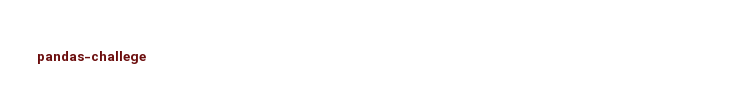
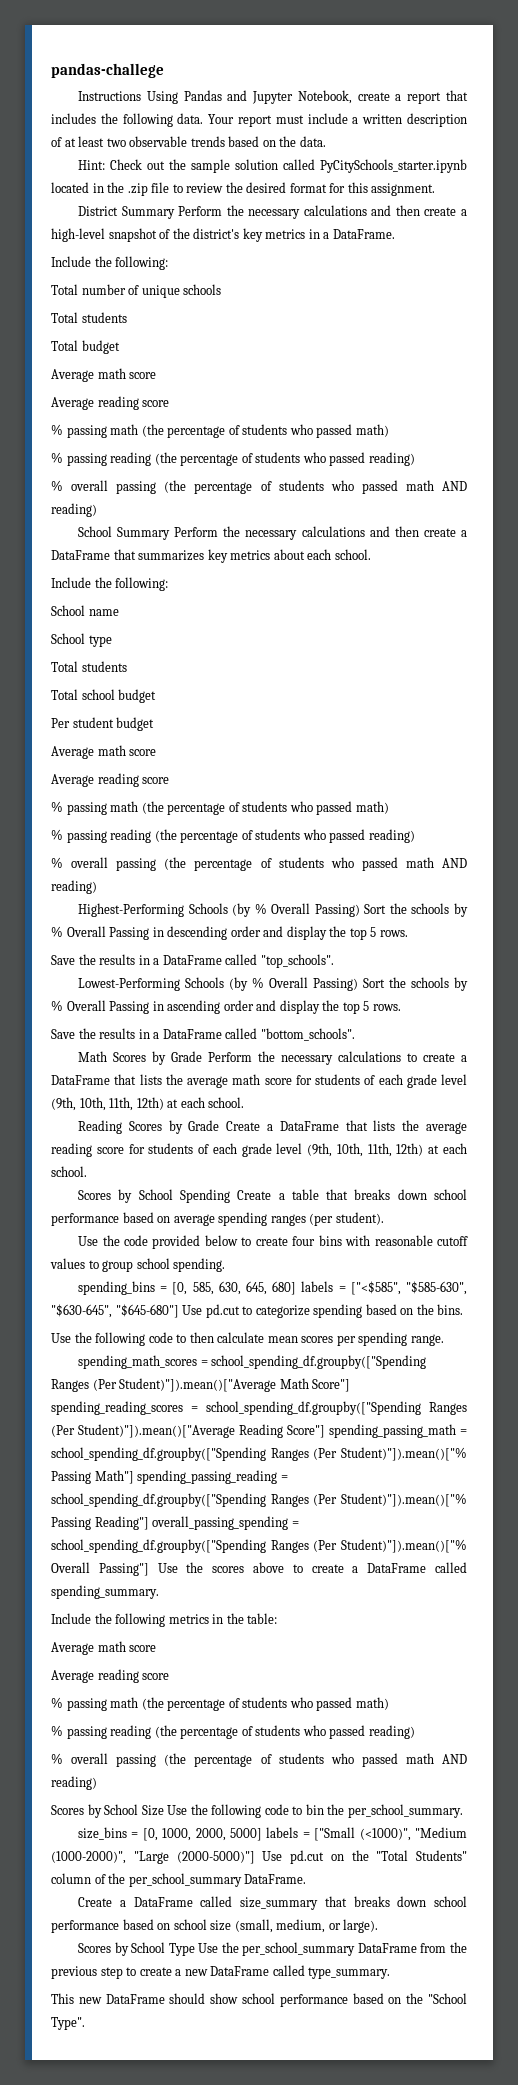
(146, 57) none -> [78,90,468,104] [51,113,468,127] [51,136,326,147] [78,159,467,173] [51,182,436,196] [78,205,467,219] [51,228,395,242] [51,256,169,270] [51,284,222,298] [51,312,127,323] [51,340,120,354] [51,368,157,382] [51,396,170,410] [51,424,389,438] [51,452,415,466] [51,480,468,494] [51,503,97,517] [78,526,468,540] [51,549,371,563] [51,577,169,591] [51,605,119,616] [51,633,112,647] [51,661,127,672] [51,689,157,703] [51,717,155,731] [51,745,157,759] [51,773,170,787] [51,801,389,815] [51,829,415,843] [51,857,468,871] [51,880,97,894] [78,903,468,917] [51,926,408,940] [51,954,334,968] [78,977,468,991] [51,1000,401,1014] [51,1028,355,1041] [78,1051,467,1065] [51,1074,467,1088] [51,1097,245,1111] [78,1120,467,1134] [51,1143,468,1157] [51,1166,87,1177] [78,1189,468,1203] [51,1212,384,1226] [78,1235,469,1249] [50,1258,226,1272] [78,1281,468,1295] [51,1304,464,1318] [51,1332,444,1346] [78,1355,427,1369] [51,1378,351,1392] [51,1401,467,1415] [51,1424,467,1438] [51,1447,468,1461] [51,1470,288,1484] [51,1493,468,1507] [51,1516,299,1530] [51,1539,468,1553] [51,1562,468,1576] [51,1585,159,1599] [51,1613,278,1627] [51,1641,157,1655] [51,1669,170,1683] [51,1697,389,1711] [51,1725,415,1739] [51,1753,468,1767] [51,1776,97,1790] [51,1804,463,1818] [78,1827,467,1841] [51,1850,467,1864] [51,1873,307,1887] [78,1896,467,1910] [51,1919,379,1933] [78,1942,467,1956] [51,1965,391,1979] [51,1993,468,2007] [51,2017,85,2030] // Instructions Using Pandas and Jupyter Notebook, create a report that includes the following data. Your report must include a written description of at least two observable trends based on the data. // Hint: Check out the sample solution called PyCitySchools_starter.ipynb located in the .zip file to review the desired format for this assignment. // District Summary Perform the necessary calculations and then create a high-level snapshot of the district's key metrics in a DataFrame. // Include the following: // Total number of unique schools // Total students // Total budget // Average math score // Average reading score // % passing math (the percentage of students who passed math) // % passing reading (the percentage of students who passed reading) // % overall passing (the percentage of students who passed math AND reading) // School Summary Perform the necessary calculations and then create a DataFrame that summarizes key metrics about each school. // Include the following: // School name // School type // Total students // Total school budget // Per student budget // Average math score // Average reading score // % passing math (the percentage of students who passed math) // % passing reading (the percentage of students who passed reading) // % overall passing (the percentage of students who passed math AND reading) // Highest-Performing Schools (by % Overall Passing) Sort the schools by % Overall Passing in descending order and display the top 5 rows. // Save the results in a DataFrame called "top_schools". // Lowest-Performing Schools (by % Overall Passing) Sort the schools by % Overall Passing in ascending order and display the top 5 rows. // Save the results in a DataFrame called "bottom_schools". // Math Scores by Grade Perform the necessary calculations to create a DataFrame that lists the average math score for students of each grade level (9th, 10th, 11th, 12th) at each school. // Reading Scores by Grade Create a DataFrame that lists the average reading score for students of each grade level (9th, 10th, 11th, 12th) at each school. // Scores by School Spending Create a table that breaks down school performance based on average spending ranges (per student). // Use the code provided below to create four bins with reasonable cutoff values to group school spending. // spending_bins = [0, 585, 630, 645, 680] labels = ["<$585", "$585-630", "$630-645", "$645-680"] Use pd.cut to categorize spending based on the bins. // Use the following code to then calculate mean scores per spending range. // spending_math_scores = school_spending_df.groupby(["Spending Ranges (Per Student)"]).mean()["Average Math Score"] spending_reading_scores = school_spending_df.groupby(["Spending Ranges (Per Student)"]).mean()["Average Reading Score"] spending_passing_math = school_spending_df.groupby(["Spending Ranges (Per Student)"]).mean()["% Passing Math"] spending_passing_reading = school_spending_df.groupby(["Spending Ranges (Per Student)"]).mean()["% Passing Reading"] overall_passing_spending = school_spending_df.groupby(["Spending Ranges (Per Student)"]).mean()["% Overall Passing"] Use the scores above to create a DataFrame called spending_summary. // Include the following metrics in the table: // Average math score // Average reading score // % passing math (the percentage of students who passed math) // % passing reading (the percentage of students who passed reading) // % overall passing (the percentage of students who passed math AND reading) // Scores by School Size Use the following code to bin the per_school_summary. // size_bins = [0, 1000, 2000, 5000] labels = ["Small (<1000)", "Medium (1000-2000)", "Large (2000-5000)"] Use pd.cut on the "Total Students" column of the per_school_summary DataFrame. // Create a DataFrame called size_summary that breaks down school performance based on school size (small, medium, or large). // Scores by School Type Use the per_school_summary DataFrame from the previous step to create a new DataFrame called type_summary. // This new DataFrame should show school performance based on the "School Type".

